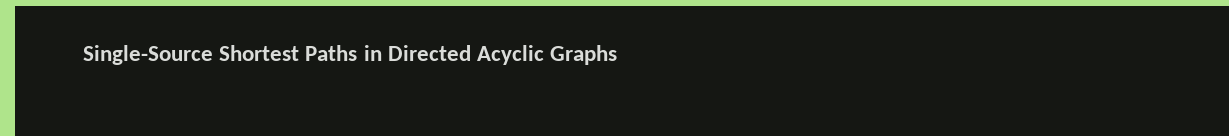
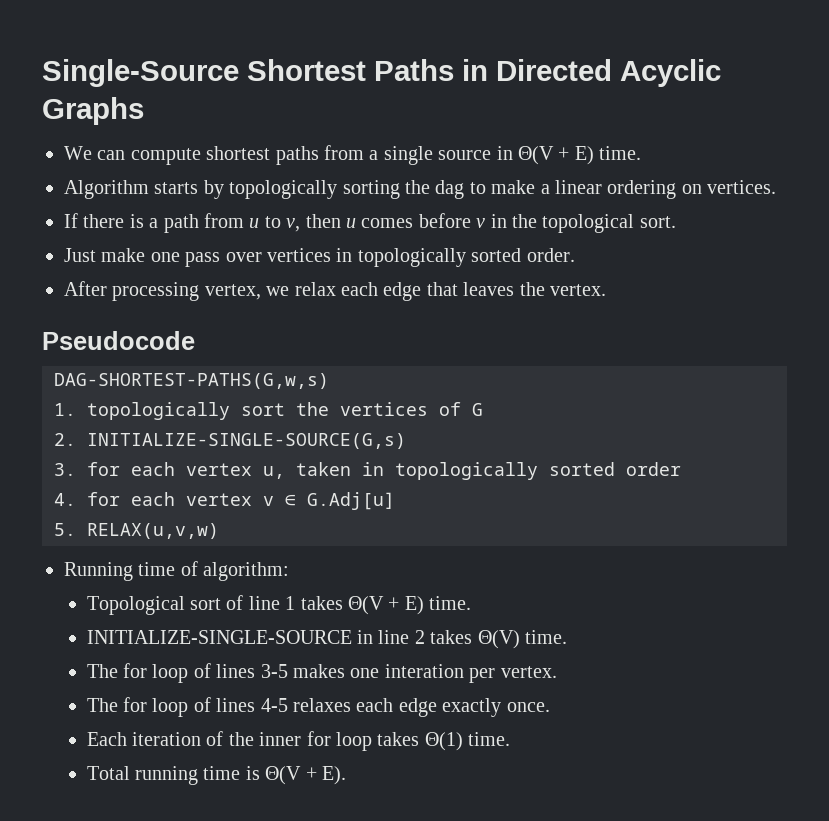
(618, 55) none -> [64,145,642,165] [64,180,777,199] [64,213,676,233] [64,248,575,267] [64,281,606,301] [42,331,195,350] [54,373,329,389] [54,402,483,420] [54,433,406,449] [54,462,681,480] [54,492,395,510] [54,523,219,539] [64,561,290,581] [86,595,472,615] [86,630,567,649] [86,663,557,683] [86,697,550,717] [86,731,511,751] [86,766,346,785] // We can compute shortest paths from a single source in Θ(V + E) time. // Algorithm starts by topologically sorting the dag to make a linear ordering on vertices. // If there is a path from u to v, then u comes before v in the topological sort. // Just make one pass over vertices in topologically sorted order. // After processing vertex, we relax each edge that leaves the vertex. // Pseudocode // DAG-SHORTEST-PATHS(G,w,s) // 1. topologically sort the vertices of G // 2. INITIALIZE-SINGLE-SOURCE(G,s) // 3. for each vertex u, taken in topologically sorted order // 4. for each vertex v ∈ G.Adj[u] // 5. RELAX(u,v,w) // Running time of algorithm: // Topological sort of line 1 takes Θ(V + E) time. // INITIALIZE-SINGLE-SOURCE in line 2 takes Θ(V) time. // The for loop of lines 3-5 makes one interation per vertex. // The for loop of lines 4-5 relaxes each edge exactly once. // Each iteration of the inner for loop takes Θ(1) time. // Total running time is Θ(V + E).

